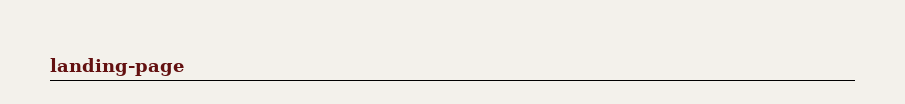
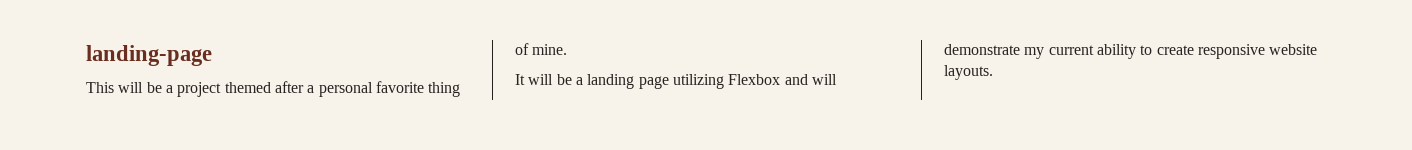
(184, 67) none -> [86,81,461,97] [515,43,568,55] [515,74,837,89] [944,44,1318,59] [944,65,993,80] // This will be a project themed after a personal favorite thing of mine. // It will be a landing page utilizing Flexbox and will demonstrate my current ability to create responsive website layouts.

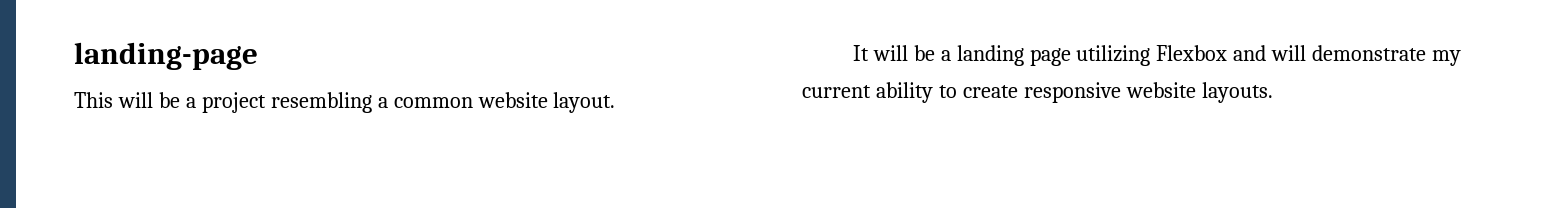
[224,81,461,97] [515,43,568,55] themed after a personal favorite thing of mine. -> [270,92,616,113] resembling a common website layout.

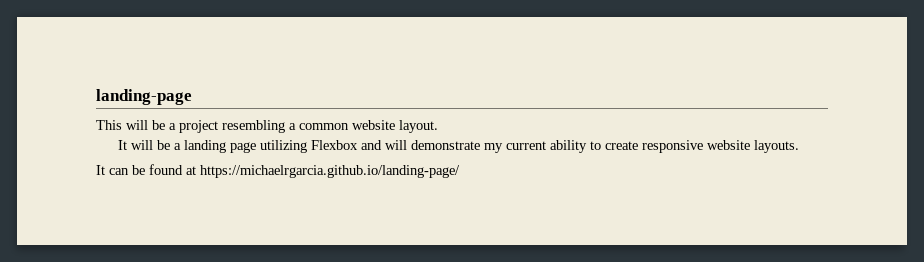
(1273, 92) none -> [96,164,460,178] // It can be found at https://michaelrgarcia.github.io/landing-page/

